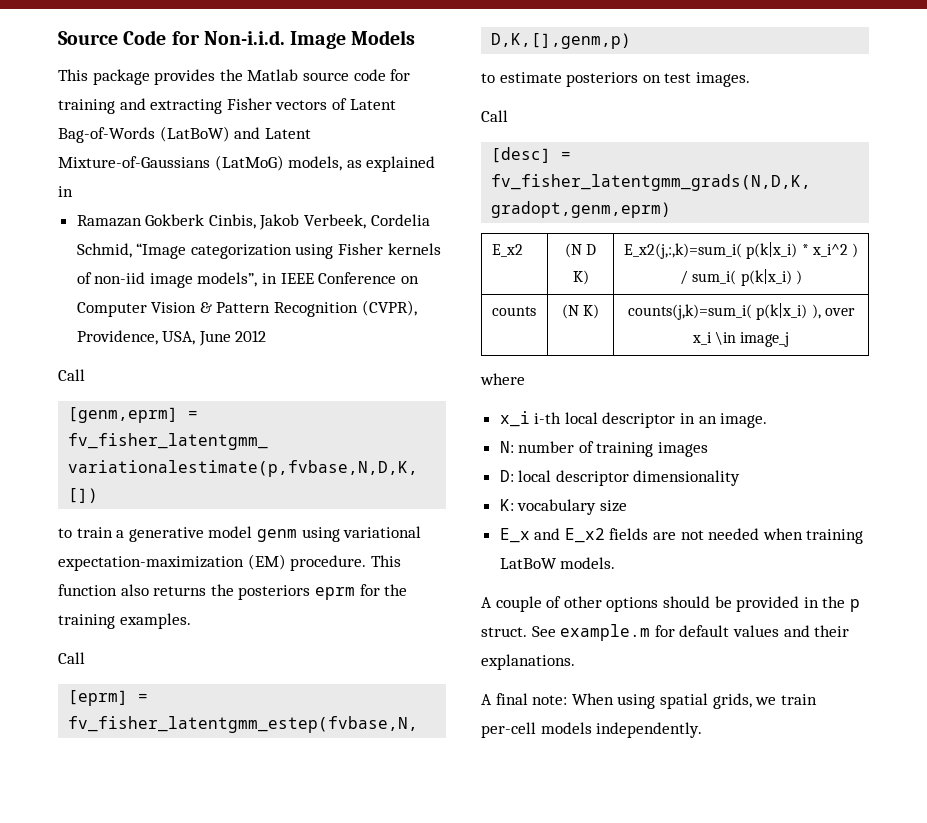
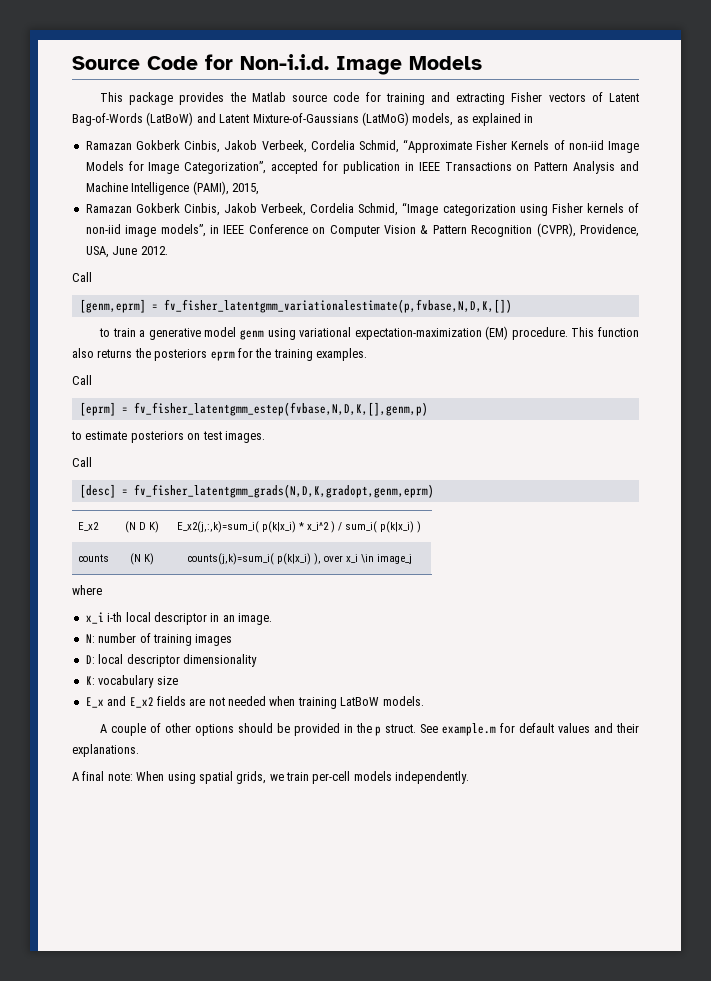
(73, 191) none -> [85,139,639,153] [85,161,640,174] [85,181,259,195] // Ramazan Gokberk Cinbis, Jakob Verbeek, Cordelia Schmid, “Approximate Fisher Kernels of non-iid Image Models for Image Categorization”, accepted for publication in IEEE Transactions on Pattern Analysis and Machine Intelligence (PAMI), 2015,
[235,330,267,342] 2012 -> [140,246,168,255] 2012.

